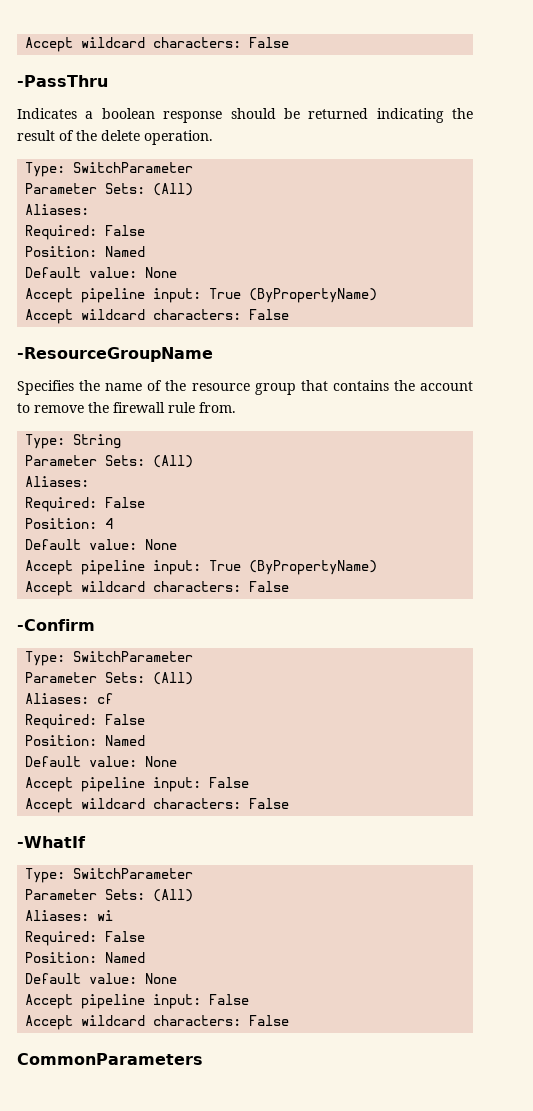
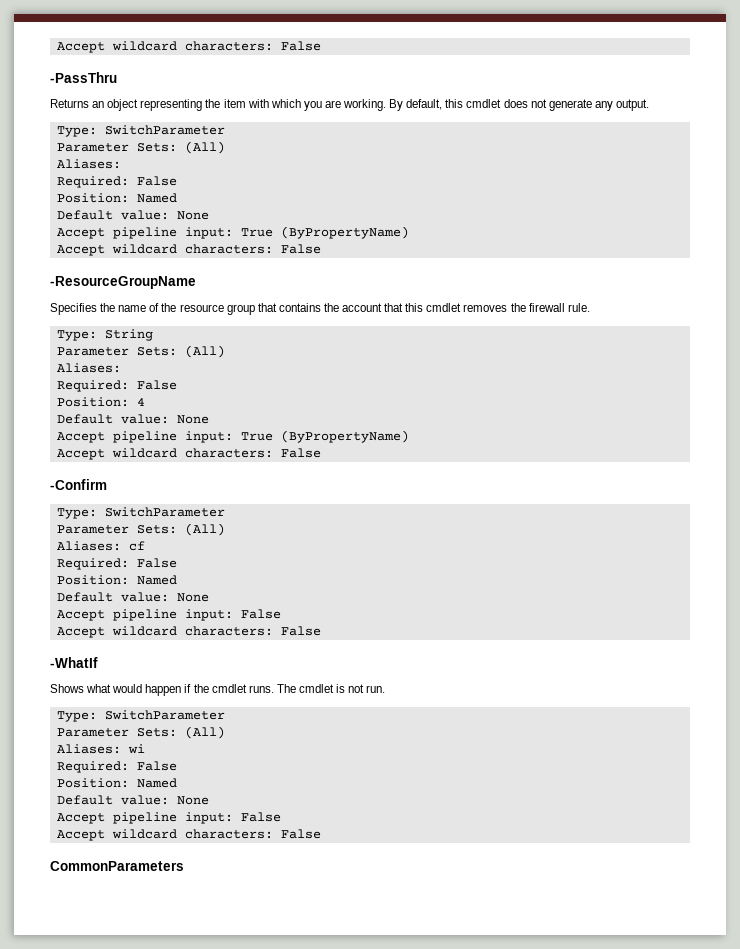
[17,108,473,123] [17,130,213,145] Indicates a boolean response should be returned indicating the result of the delete operation. -> [50,99,649,111] Returns an object representing the item with which you are working. By default, this cmdlet does not generate any output.
[17,402,236,413] to remove the firewall rule from. -> [384,303,590,312] that this cmdlet removes the firewall rule.
(86, 842) none -> [50,684,386,696] // Shows what would happen if the cmdlet runs. The cmdlet is not run.

